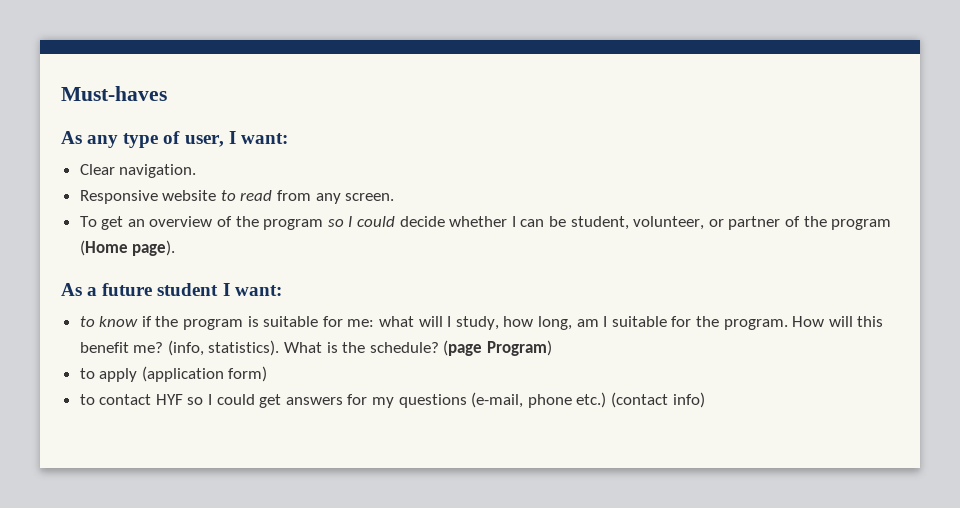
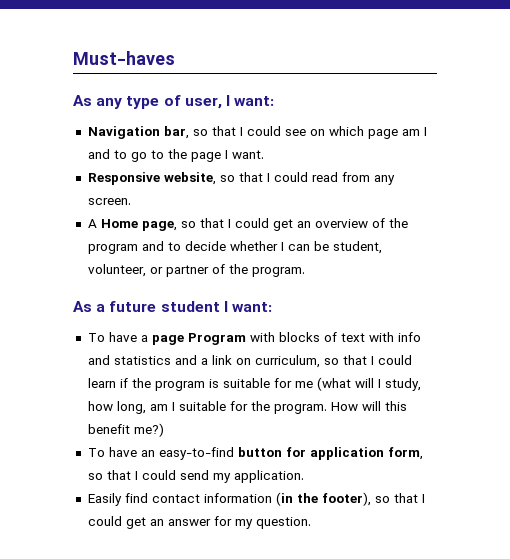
[79,164,197,178] [79,190,395,204] [79,216,97,227] Clear navigation. // Responsive website to read from any screen. // To -> [87,126,427,139] [87,149,264,162] [87,172,395,185] [87,198,131,205] [87,218,269,231] Navigation bar, so that I could see on which page am I and to go to the page I want. // Responsive website, so that I could read from any screen. // A Home page, so that I could
[327,216,396,227] so I could -> [141,241,181,251] and to
[831,219,892,230] [79,240,176,256] program (Home page). -> [251,267,305,277] program.
[79,316,139,327] to know -> [87,332,421,345] [87,355,412,368] [87,378,116,388] To have a page Program with blocks of text with info and statistics and a link on curriculum, so that I could learn
[347,316,415,327] me: what -> [294,377,351,391] me (what
[133,340,553,356] [79,366,268,382] [79,392,705,408] me? (info, statistics). What is the schedule? (page Program) // to apply (application form) // to contact HYF so I could get answers for my questions (e-mail, phone etc.) (contact info) -> [133,423,164,437] [87,447,423,460] [87,470,304,483] [87,492,425,506] [87,516,311,529] me?) // To have an easy-to-find button for application form, so that I could send my application. // Easily find contact information (in the footer), so that I could get an answer for my question.

